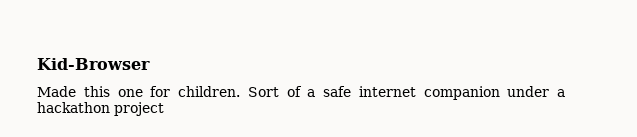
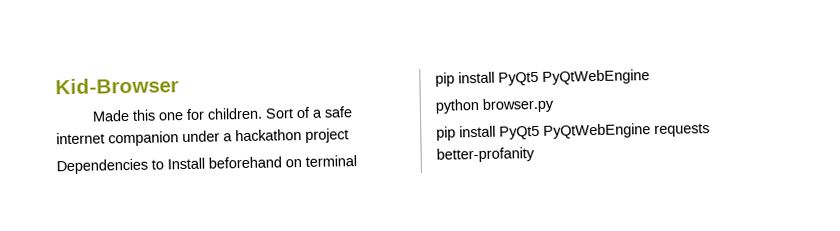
(164, 109) none -> [56,155,357,175] [435,69,650,87] [435,97,554,114] [436,123,710,141] [436,147,535,163] // Dependencies to Install beforehand on terminal // pip install PyQt5 PyQtWebEngine // python browser.py // pip install PyQt5 PyQtWebEngine requests better-profanity

